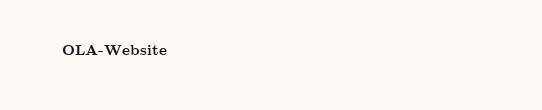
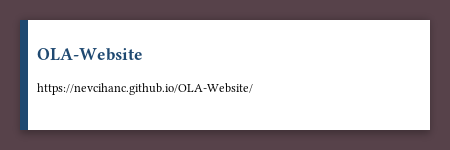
(167, 50) none -> [37,83,253,95] // https://nevcihanc.github.io/OLA-Website/

